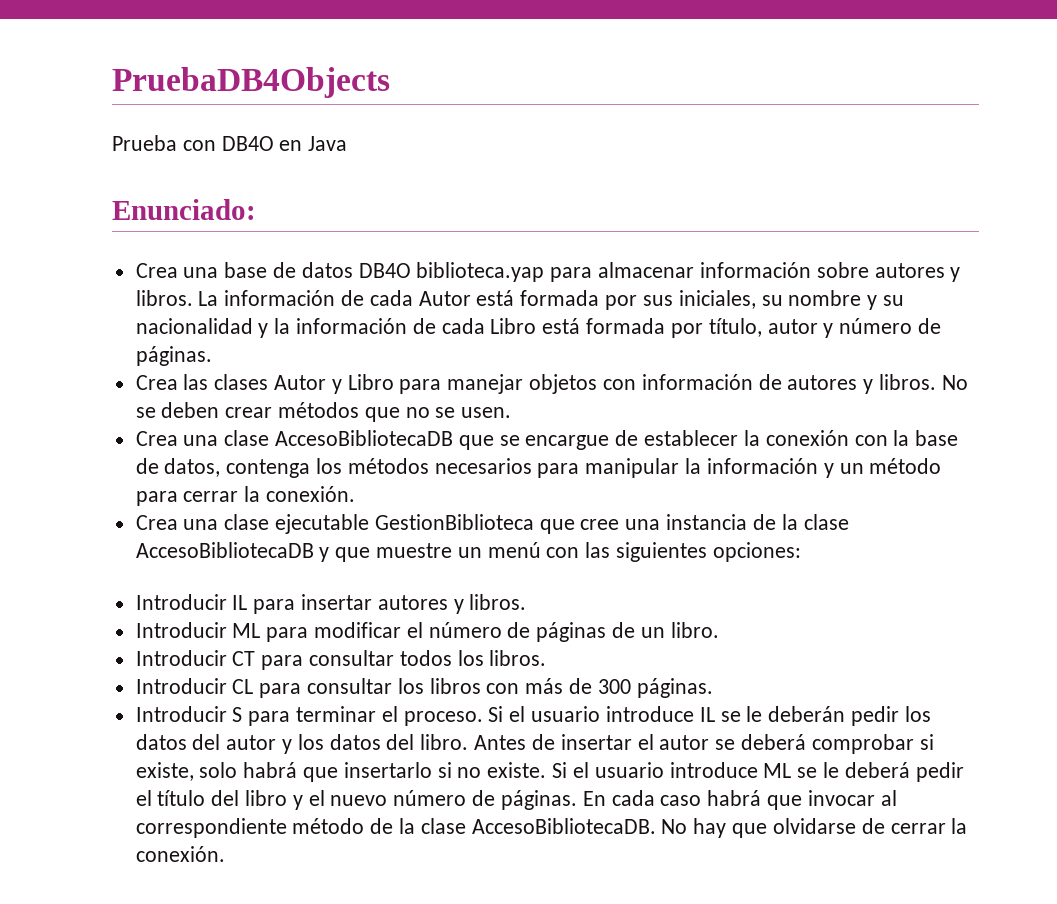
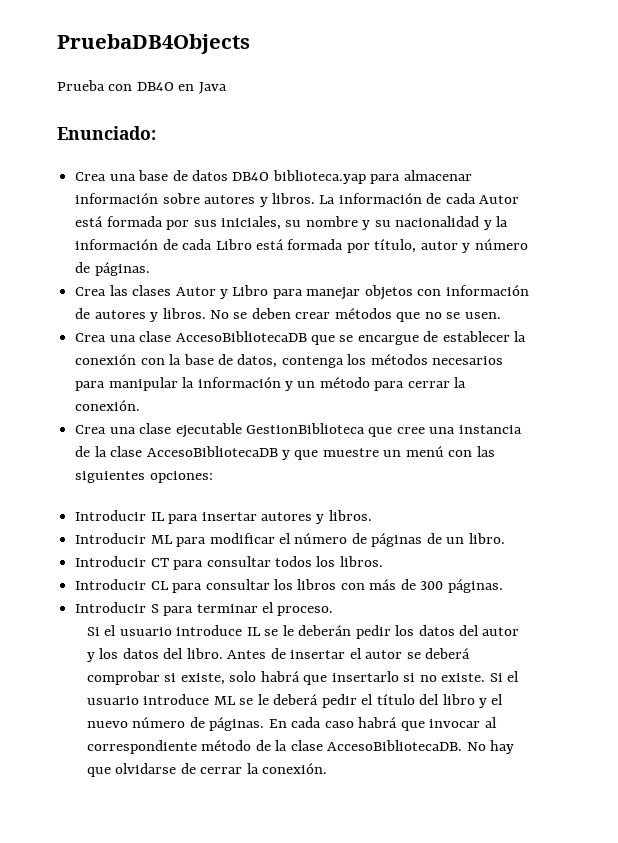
(483, 718) none -> (334, 611) //

